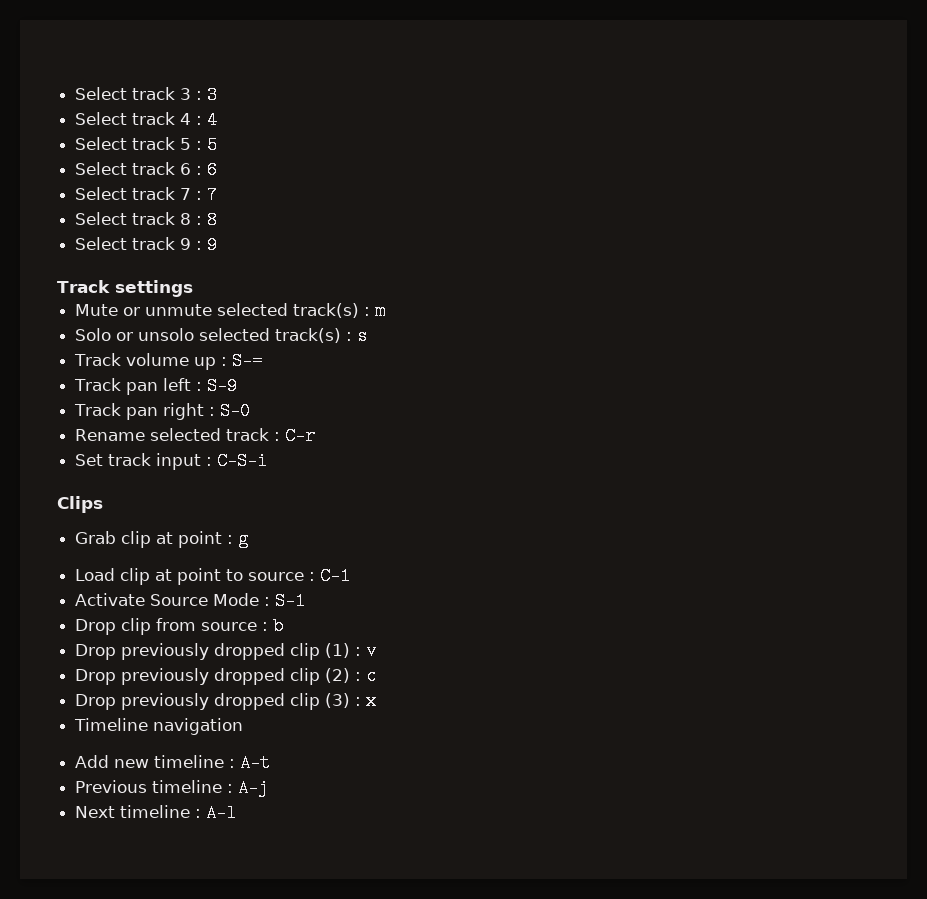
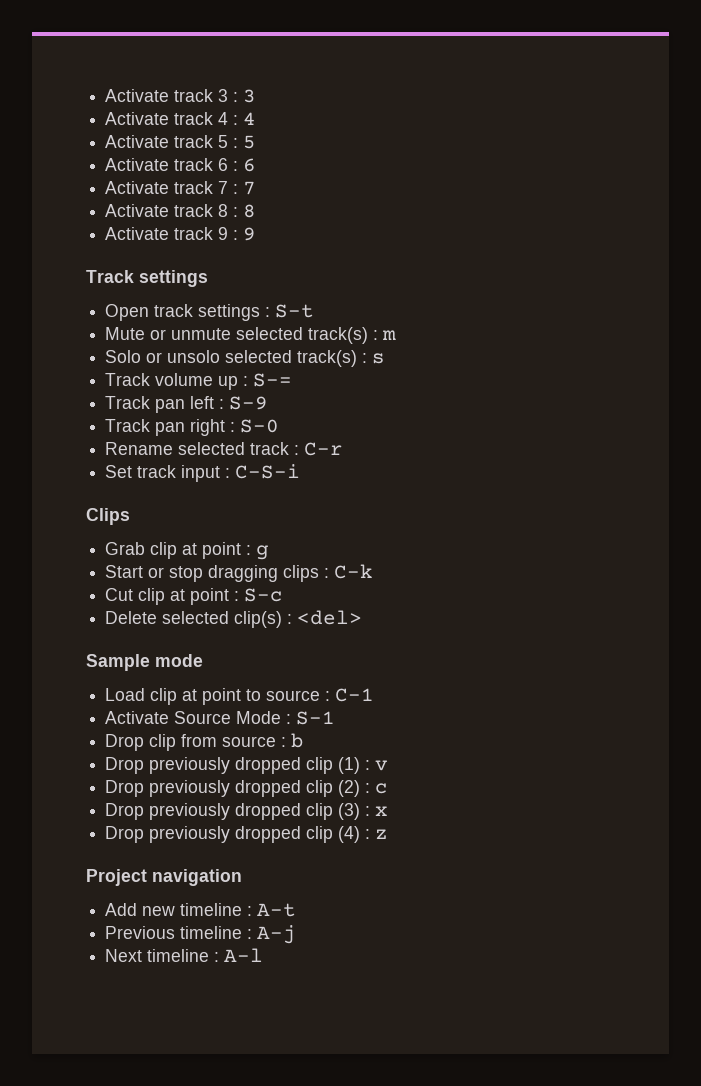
[75,87,128,100] Select -> [105,89,170,102] Activate
[75,112,128,125] Select -> [105,112,170,125] Activate
[75,137,128,150] Select -> [105,135,170,148] Activate
[75,162,128,175] Select -> [105,158,170,171] Activate
[75,187,128,200] Select -> [105,181,170,194] Activate
[75,212,128,225] Select -> [105,204,170,217] Activate
[75,237,128,250] Select -> [105,227,170,240] Activate
(193, 288) none -> [105,304,315,321] // Open track settings : S-t
(249, 539) none -> [105,564,374,582] [105,588,284,605] [105,610,363,628] [86,654,203,671] // Start or stop dragging clips : C-k // Cut clip at point : S-c // Delete selected clip(s) : <del> // Sample mode
[74,718,149,731] Timeline -> [105,826,389,843] [86,869,147,886] Drop previously dropped clip (4) : z // Project

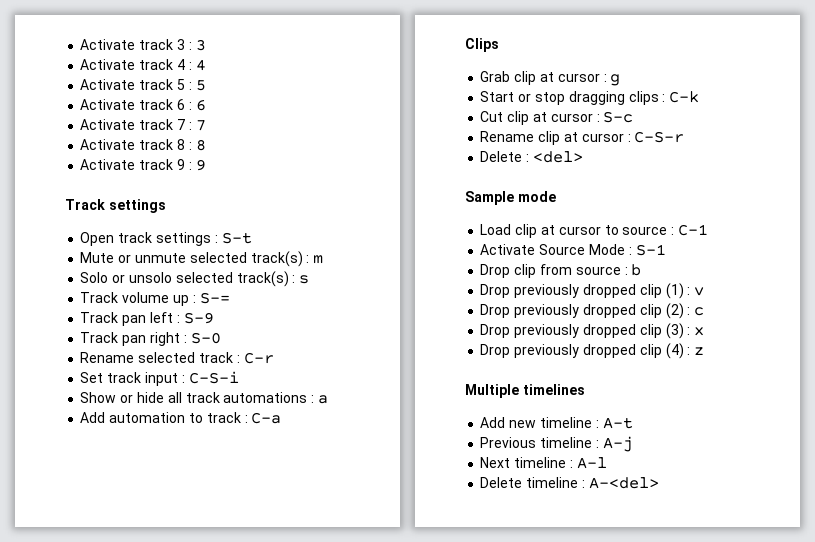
(301, 471) none -> [80,392,328,404] [80,412,282,424] // Show or hide all track automations : a // Add automation to track : C-a
[202,542,242,559] point -> [557,73,600,82] cursor
[190,588,230,605] point -> [550,113,593,122] cursor
[105,611,283,628] // Delete selected clip(s) -> [480,131,685,145] [480,151,523,162] // Rename clip at cursor : C-S-r // Delete
[202,688,242,705] point -> [558,226,601,235] cursor
[86,869,242,886] Project navigation -> [465,384,585,398] Multiple timelines
(264, 955) none -> [480,477,659,489] // Delete timeline : A-<del>

